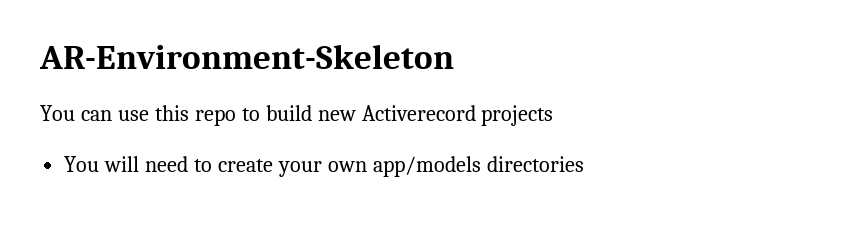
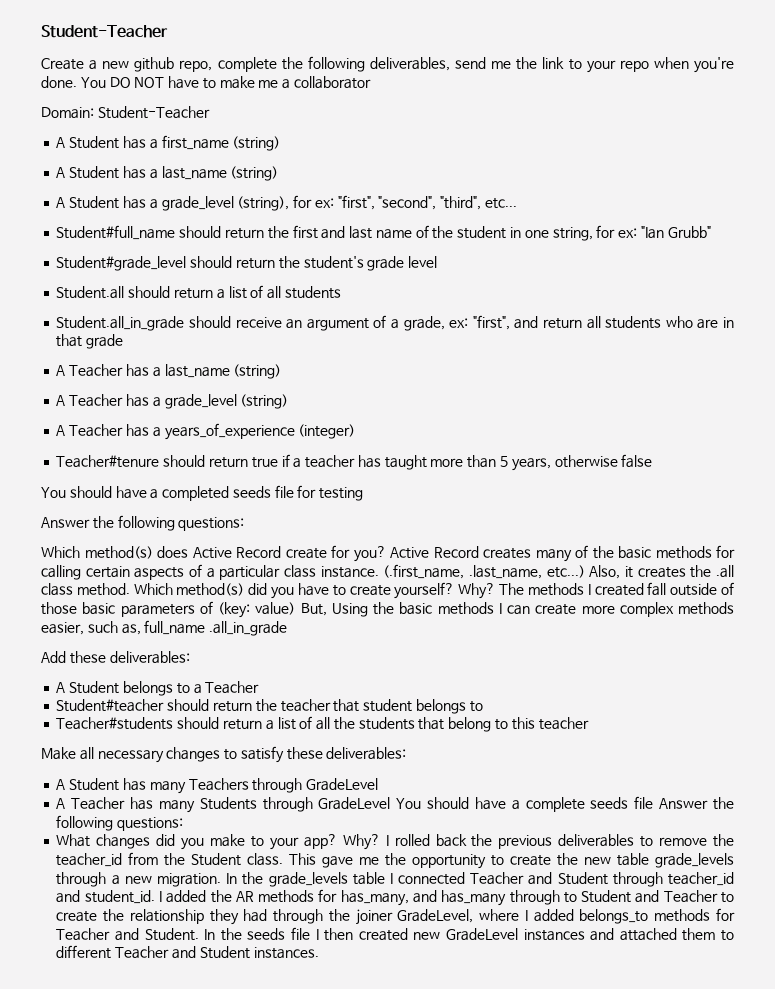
[39,44,454,69] [40,105,554,126] [64,156,584,177] AR-Environment-Skeleton // You can use this repo to build new Activerecord projects // You will need to create your own app/models directories -> [41,25,168,38] [41,56,735,73] [41,76,372,89] [41,106,210,119] [56,135,281,151] [56,166,279,181] [56,195,517,211] [56,225,711,241] [56,256,438,271] [56,285,341,299] [56,315,735,331] [56,334,124,349] [56,364,282,379] [56,394,289,409] [56,423,356,440] [56,454,653,471] [41,485,364,501] [41,515,245,531] [41,545,735,562] [41,564,734,580] [41,582,735,599] [41,601,734,618] [41,620,288,636] [41,651,190,664] [56,681,260,696] [56,699,483,714] [56,716,589,732] [41,746,407,763] [56,778,379,794] [56,796,735,813] [56,815,184,831] [56,834,734,850] [56,852,735,869] [56,872,735,887] [56,889,735,906] [56,908,736,925] [56,927,735,941] [56,945,319,959] Student-Teacher // Create a new github repo, complete the following deliverables, send me the link to your repo when you're done. You DO NOT have to make me a collaborator // Domain: Student-Teacher // A Student has a first_name (string) // A Student has a last_name (string) // A Student has a grade_level (string), for ex: "first", "second", "third", etc... // Student#full_name should return the first and last name of the student in one string, for ex: "Ian Grubb" // Student#grade_level should return the student's grade level // Student.all should return a list of all students // Student.all_in_grade should receive an argument of a grade, ex: "first", and return all students who are in that grade // A Teacher has a last_name (string) // A Teacher has a grade_level (string) // A Teacher has a years_of_experience (integer) // Teacher#tenure should return true if a teacher has taught more than 5 years, otherwise false // You should have a completed seeds file for testing // Answer the following questions: // Which method(s) does Active Record create for you? Active Record creates many of the basic methods for calling certain aspects of a particular class instance. (.first_name, .last_name, etc...) Also, it creates the .all class method. Which method(s) did you have to create yourself? Why? The methods I created fall outside of those basic parameters of (key: value) But, Using the basic methods I can create more complex methods easier, such as, full_name .all_in_grade // Add these deliverables: // A Student belongs to a Teacher // Student#teacher should return the teacher that student belongs to // Teacher#students should return a list of all the students that belong to this teacher // Make all necessary changes to satisfy these deliverables: // A Student has many Teachers through GradeLevel // A Teacher has many Students through GradeLevel You should have a complete seeds file Answer the following questions: // What changes did you make to your app? Why? I rolled back the previous deliverables to remove the teacher_id from the Student class. This gave me the opportunity to create the new table grade_levels through a new migration. In the grade_levels table I connected Teacher and Student through teacher_id and student_id. I added the AR methods for has_many, and has_many through to Student and Teacher to create the relationship they had through the joiner GradeLevel, where I added belongs_to methods for Teacher and Student. In the seeds file I then created new GradeLevel instances and attached them to different Teacher and Student instances.

